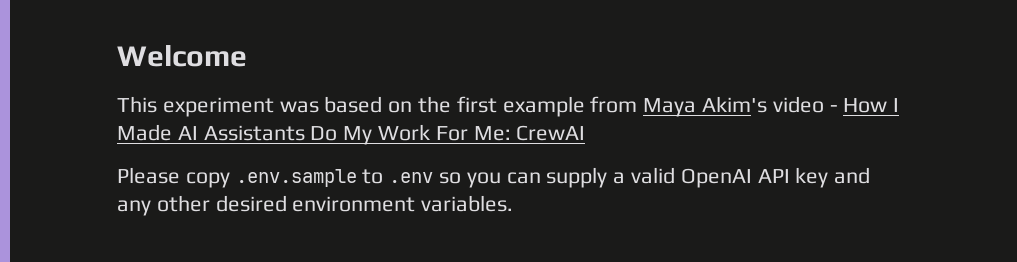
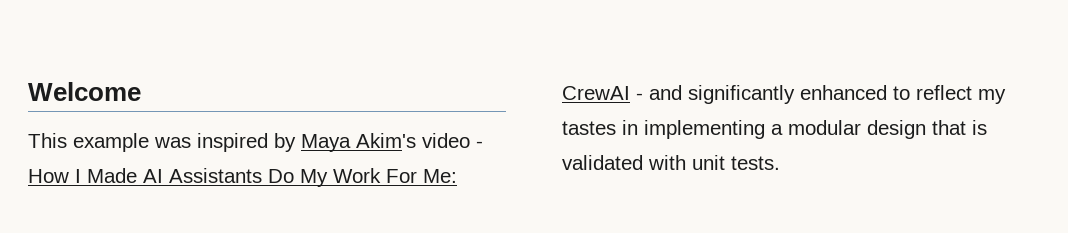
[162,96,638,117] experiment was based on the first example from -> [73,133,296,152] example was inspired by
[117,167,871,188] [117,195,514,216] // Please copy .env.sample to .env so you can supply a valid OpenAI API key and any other desired environment variables. -> [636,85,1006,104] [562,120,987,139] [562,155,780,170] - and significantly enhanced to reflect my tastes in implementing a modular design that is validated with unit tests.

